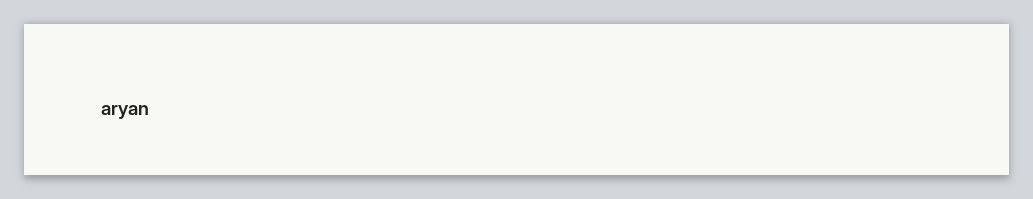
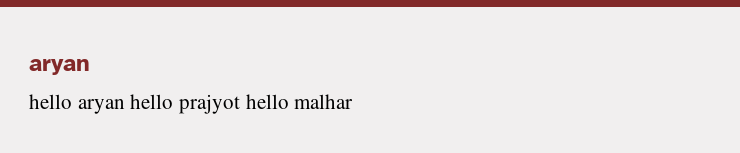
[101,105,149,119] aryan -> [29,59,90,75] [29,94,354,114] aryan // hello aryan hello prajyot hello malhar

